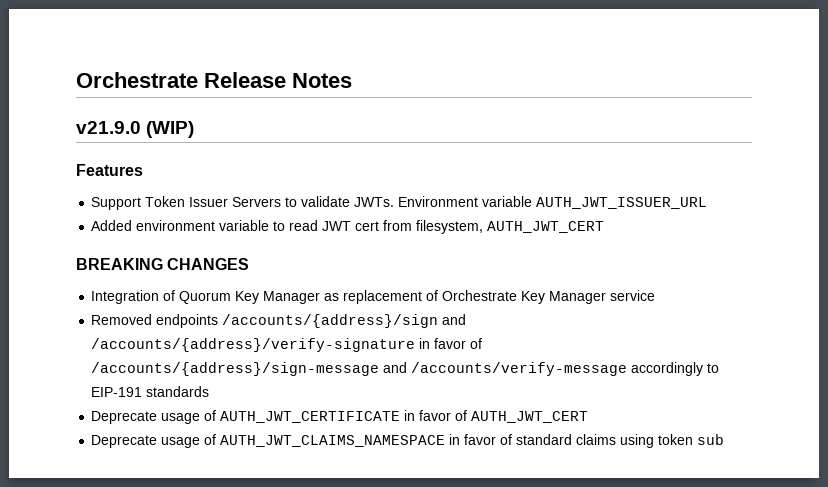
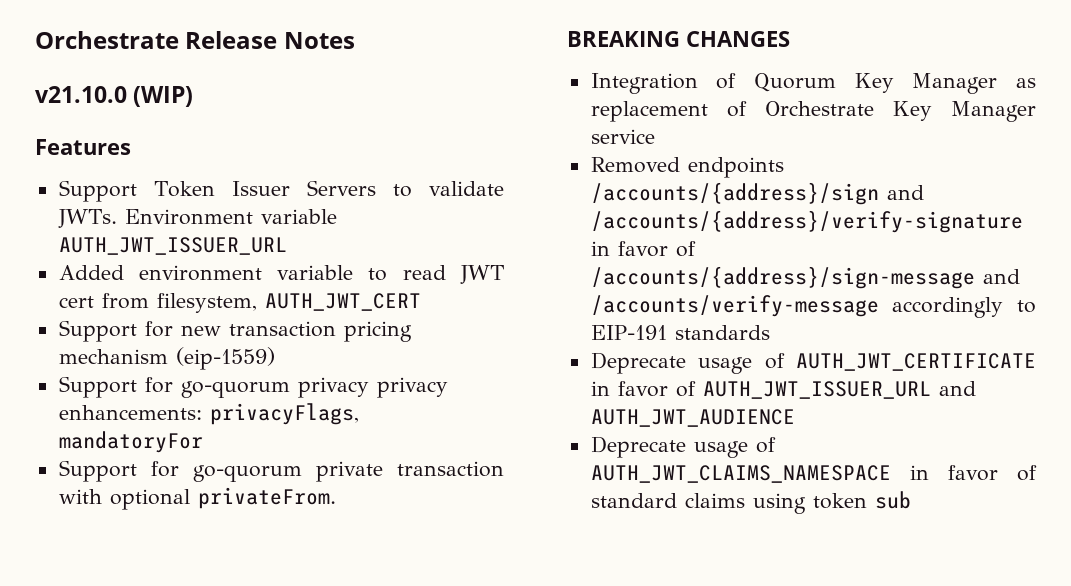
[76,121,141,134] v21.9.0 -> [35,86,127,103] v21.10.0
(605, 227) none -> [58,320,412,342] [58,347,275,370] [58,376,448,398] [58,403,359,425] [58,431,203,453] [58,460,504,482] [58,487,336,510] // Support for new transaction pricing mechanism (eip-1559) // Support for go-quorum privacy privacy enhancements: privacyFlags, mandatoryFor // Support for go-quorum private transaction with optional privateFrom.
[471,411,589,423] AUTH_JWT_CERT -> [702,381,976,399] [590,409,795,427] AUTH_JWT_ISSUER_URL and AUTH_JWT_AUDIENCE

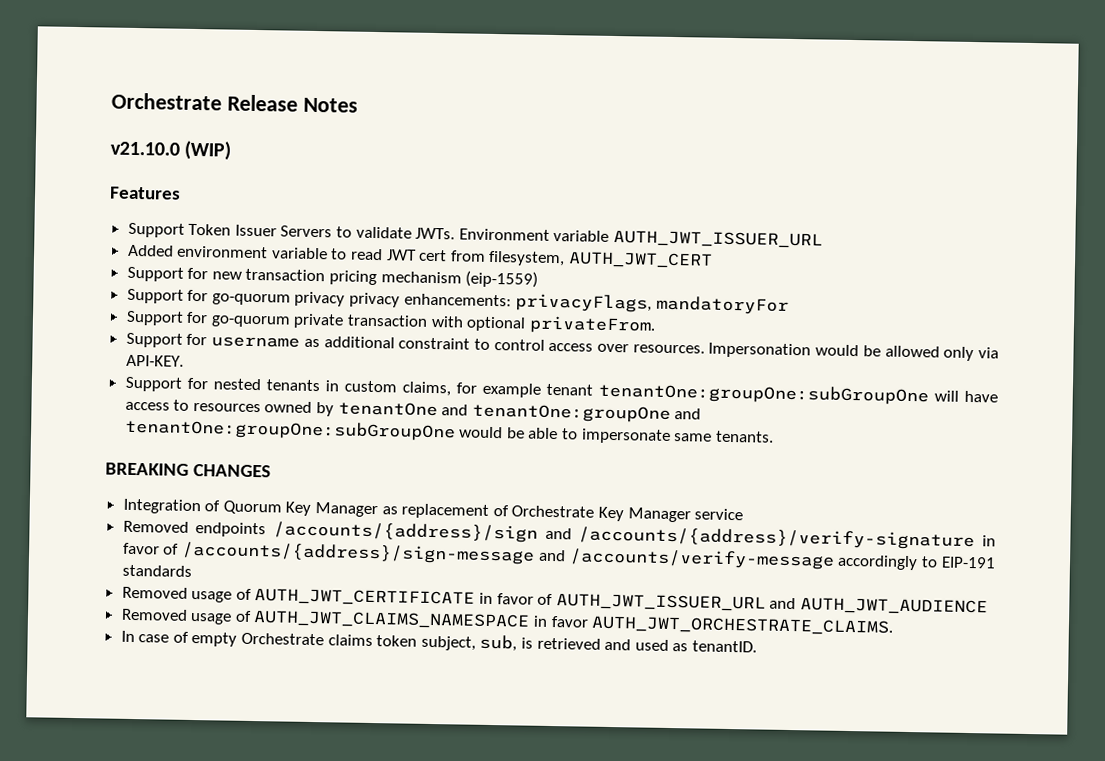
(336, 498) none -> [125,332,999,362] [125,354,184,367] [124,376,998,406] [124,399,702,423] [124,418,774,444] // Support for username as additional constraint to control access over resources. Impersonation would be allowed only via API-KEY. // Support for nested tenants in custom claims, for example tenant tenantOne:groupOne:subGroupOne will have access to resources owned by tenantOne and tenantOne:groupOne and tenantOne:groupOne:subGroupOne would be able to impersonate same tenants.
[590,352,686,374] Deprecate -> [121,586,188,599] Removed
[590,436,686,458] Deprecate -> [120,608,188,621] Removed
[1017,465,1037,481] [590,491,911,514] of standard claims using token sub -> [591,615,895,636] [120,630,757,653] AUTH_JWT_ORCHESTRATE_CLAIMS. // In case of empty Orchestrate claims token subject, sub, is retrieved and used as tenantID.

